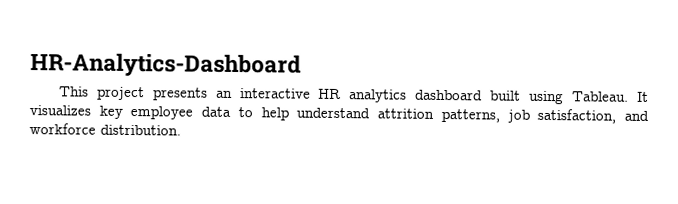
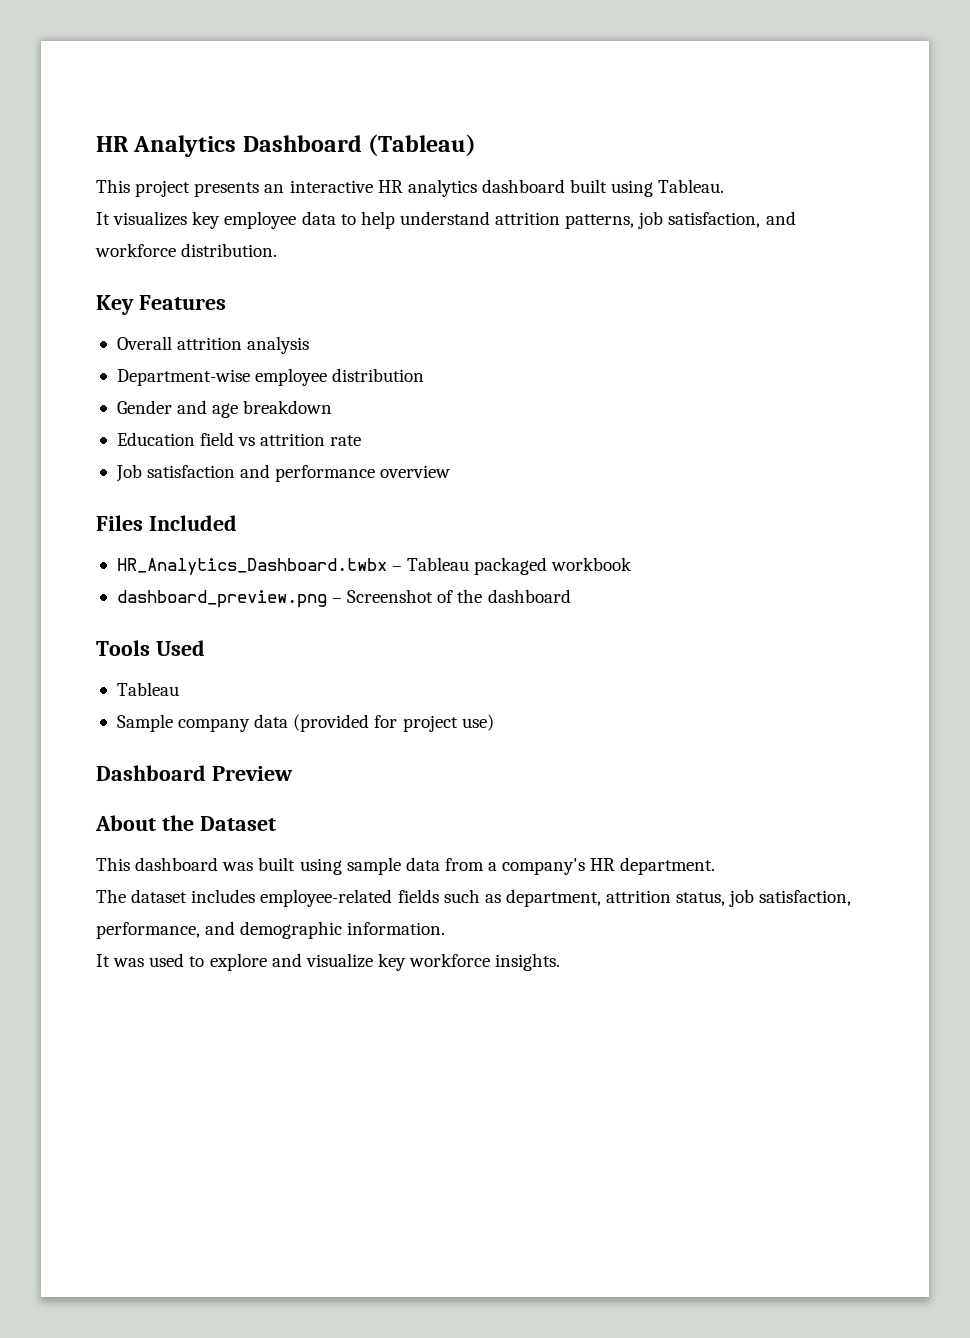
[30,52,301,78] HR-Analytics-Dashboard -> [96,134,477,157] HR Analytics Dashboard (Tableau)
(630, 96) none -> (725, 186) //
(181, 130) none -> [96,295,226,315] [116,336,310,354] [116,368,425,386] [116,400,333,418] [116,432,362,446] [115,464,451,482] [96,515,237,531] [116,557,633,575] [116,589,571,608] [96,640,205,656] [116,682,179,696] [116,714,494,732] [96,765,293,781] [95,815,276,831] [96,857,716,875] [96,889,852,907] [96,921,446,939] [96,953,561,971] // Key Features // Overall attrition analysis // Department-wise employee distribution // Gender and age breakdown // Education field vs attrition rate // Job satisfaction and performance overview // Files Included // HR_Analytics_Dashboard.twbx – Tableau packaged workbook // dashboard_preview.png – Screenshot of the dashboard // Tools Used // Tableau // Sample company data (provided for project use) // Dashboard Preview // About the Dataset // This dashboard was built using sample data from a company's HR department. // The dataset includes employee-related fields such as department, attrition status, job satisfaction, performance, and demographic information. // It was used to explore and visualize key workforce insights.

